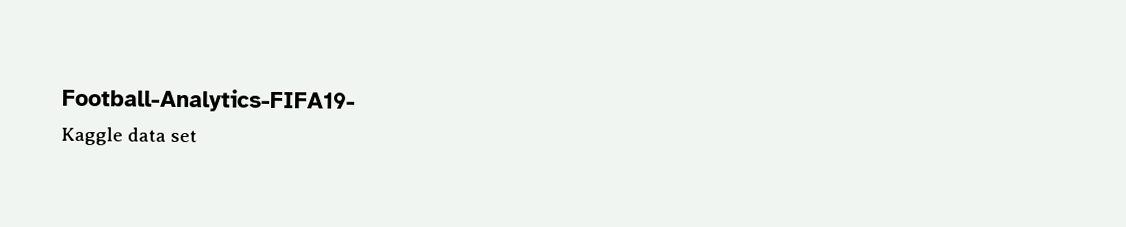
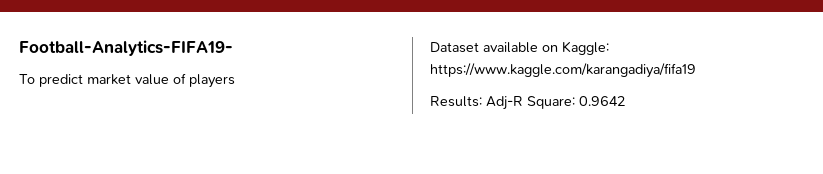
[61,126,198,146] Kaggle data set -> [19,73,235,88] [430,41,609,55] [430,63,696,78] [430,96,625,110] To predict market value of players // Dataset available on Kaggle: https://www.kaggle.com/karangadiya/fifa19 // Results: Adj-R Square: 0.9642

